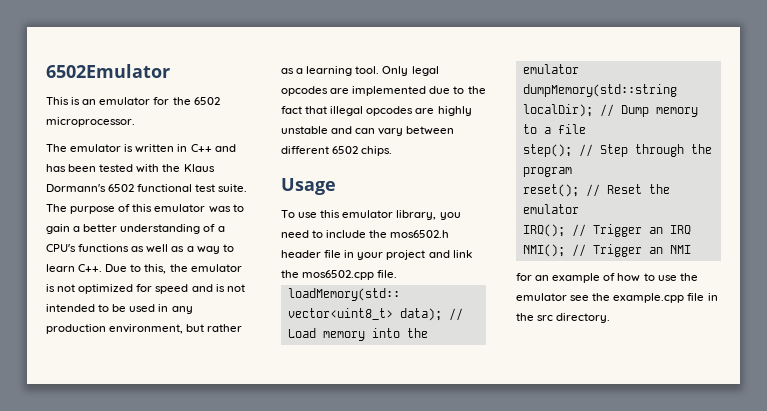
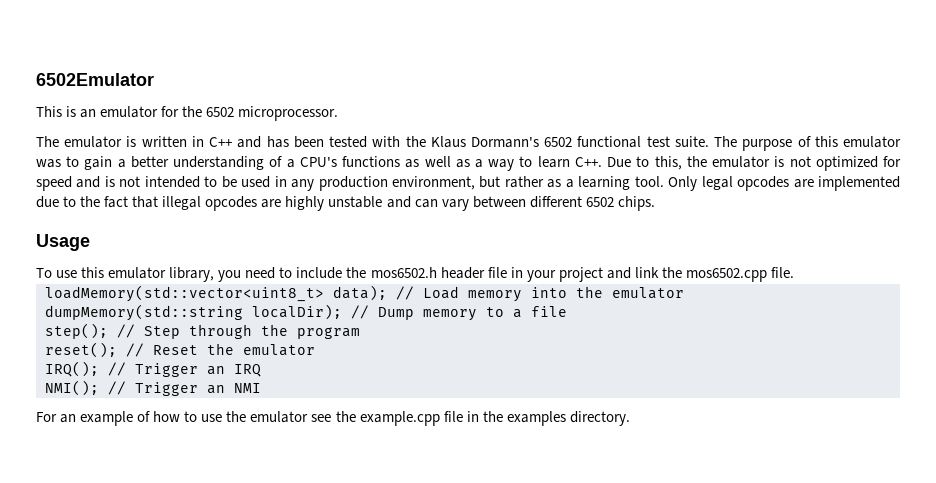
[516,273,532,281] for -> [36,412,57,422] For
[537,315,554,321] src -> [506,411,566,426] examples

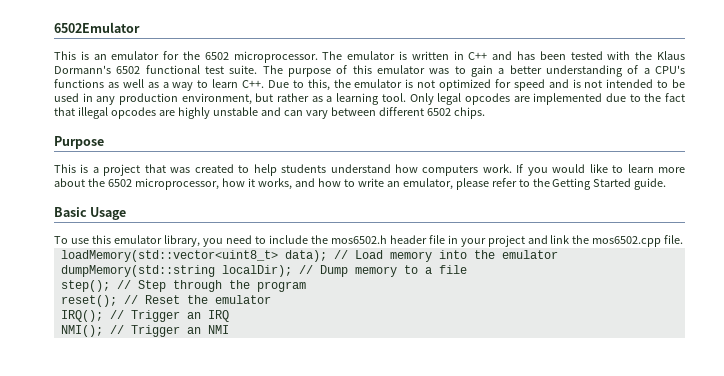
(339, 113) // -> (318, 57) none
(655, 203) none -> [54,136,104,149] [54,164,685,176] [54,178,667,190] [54,207,87,217] Purpose // This is a project that was created to help students understand how computers work. If you would like to learn more about the 6502 microprocessor, how it works, and how to write an emulator, please refer to the Getting Started guide. // Basic
[36,411,630,426] // For an example of how to use the emulator see the example.cpp file in the examples directory. -> (229, 329) none

